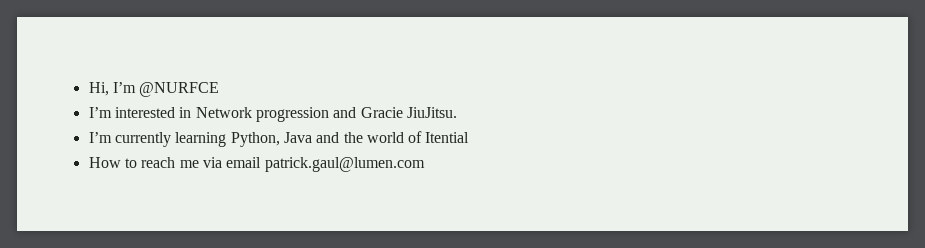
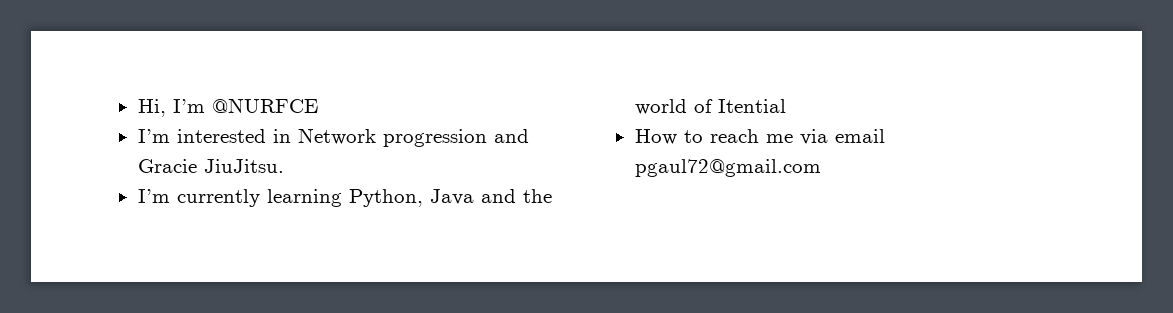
[264,157,425,172] patrick.gaul@lumen.com -> [634,159,821,177] pgaul72@gmail.com

